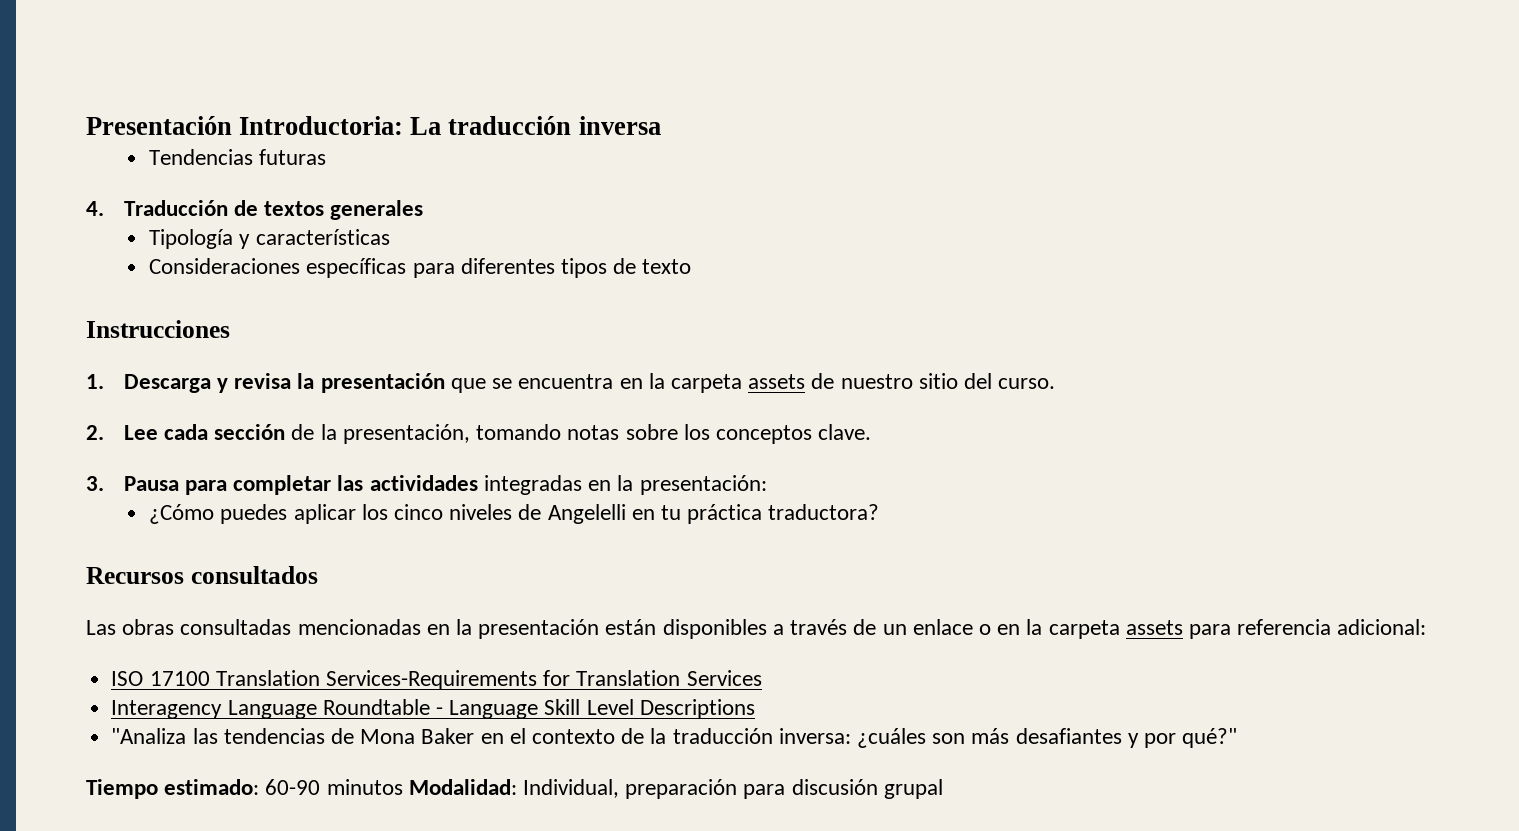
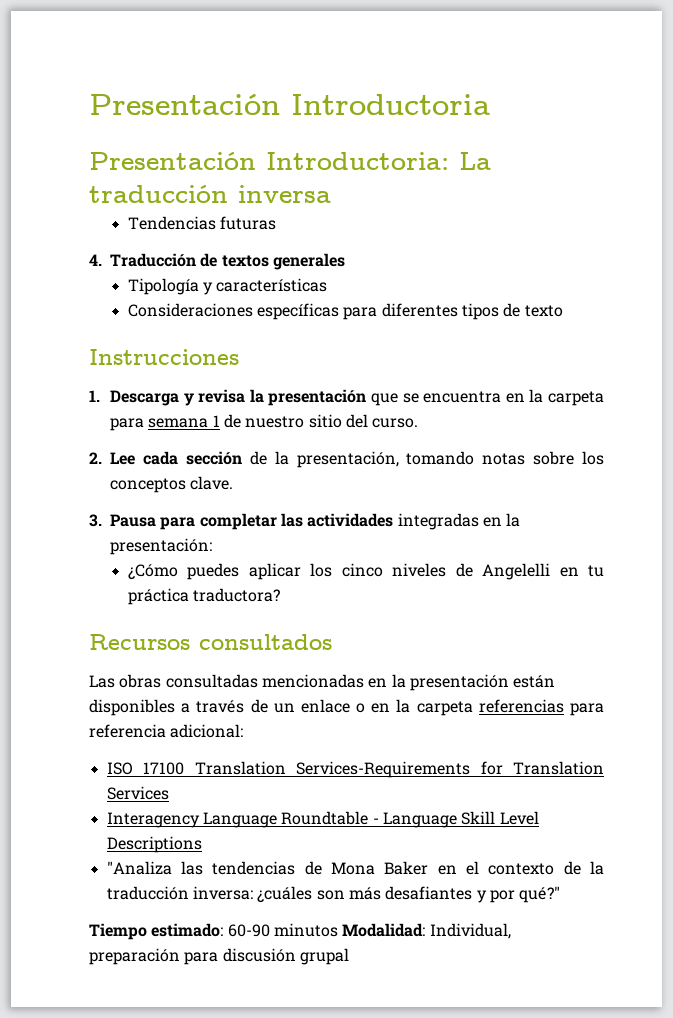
[86,116,232,135] Presentación -> [89,94,490,115] [89,152,256,170] Presentación Introductoria // Presentación
[748,374,806,389] assets -> [110,415,220,431] para semana 1
[1125,620,1183,635] assets -> [478,699,564,713] referencias

